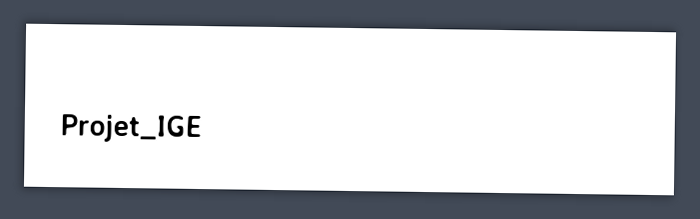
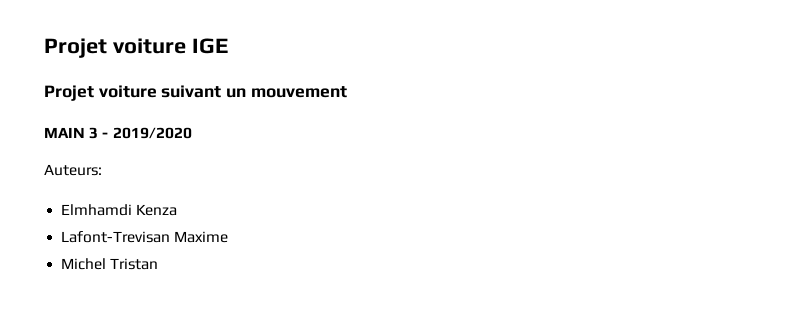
[60,114,202,144] Projet_IGE -> [44,38,228,58] [44,85,347,101] [44,127,192,139] [44,164,102,176] [61,204,178,216] [61,231,229,243] [61,258,159,270] Projet voiture IGE // Projet voiture suivant un mouvement // MAIN 3 - 2019/2020 // Auteurs: // Elmhamdi Kenza // Lafont-Trevisan Maxime // Michel Tristan

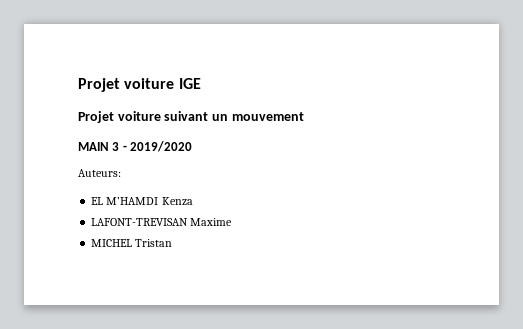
[61,204,133,216] Elmhamdi -> [91,197,159,205] EL M’HAMDI
[61,231,171,243] Lafont-Trevisan -> [91,218,189,226] LAFONT-TREVISAN
[61,258,107,270] Michel -> [91,239,133,247] MICHEL

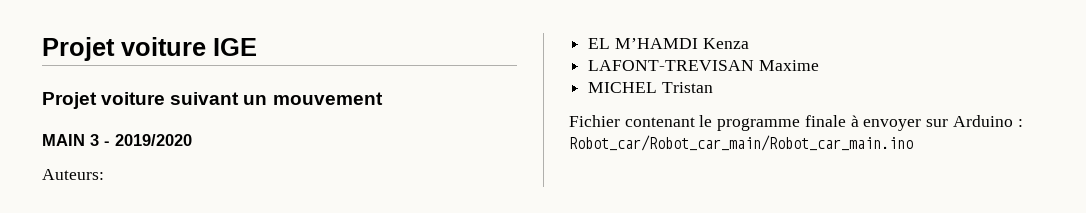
(173, 243) none -> [569,115,1023,131] [569,135,913,151] // Fichier contenant le programme finale à envoyer sur Arduino : Robot_car/Robot_car_main/Robot_car_main.ino

